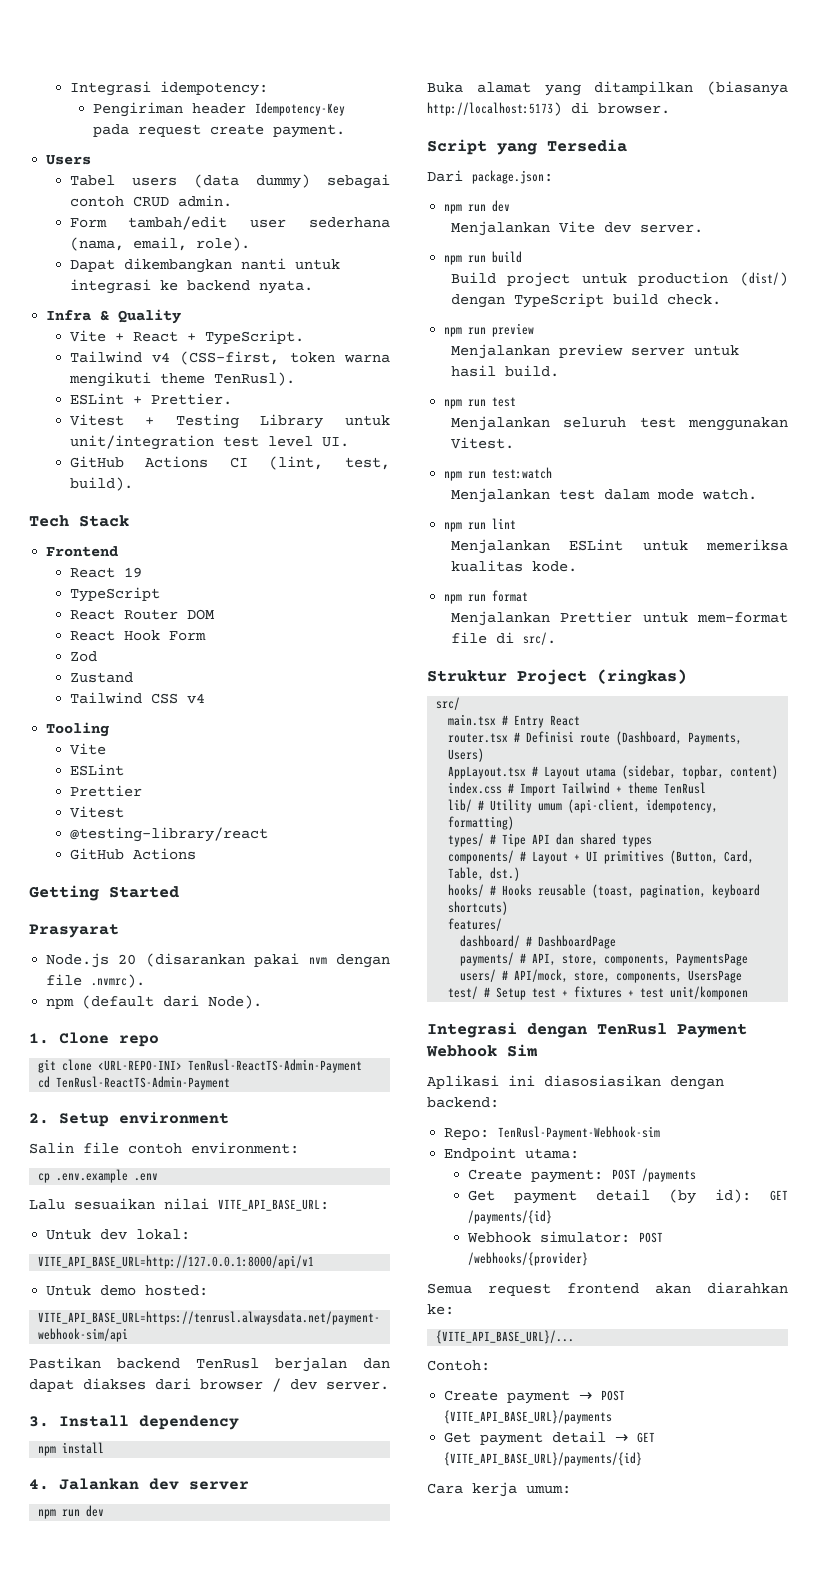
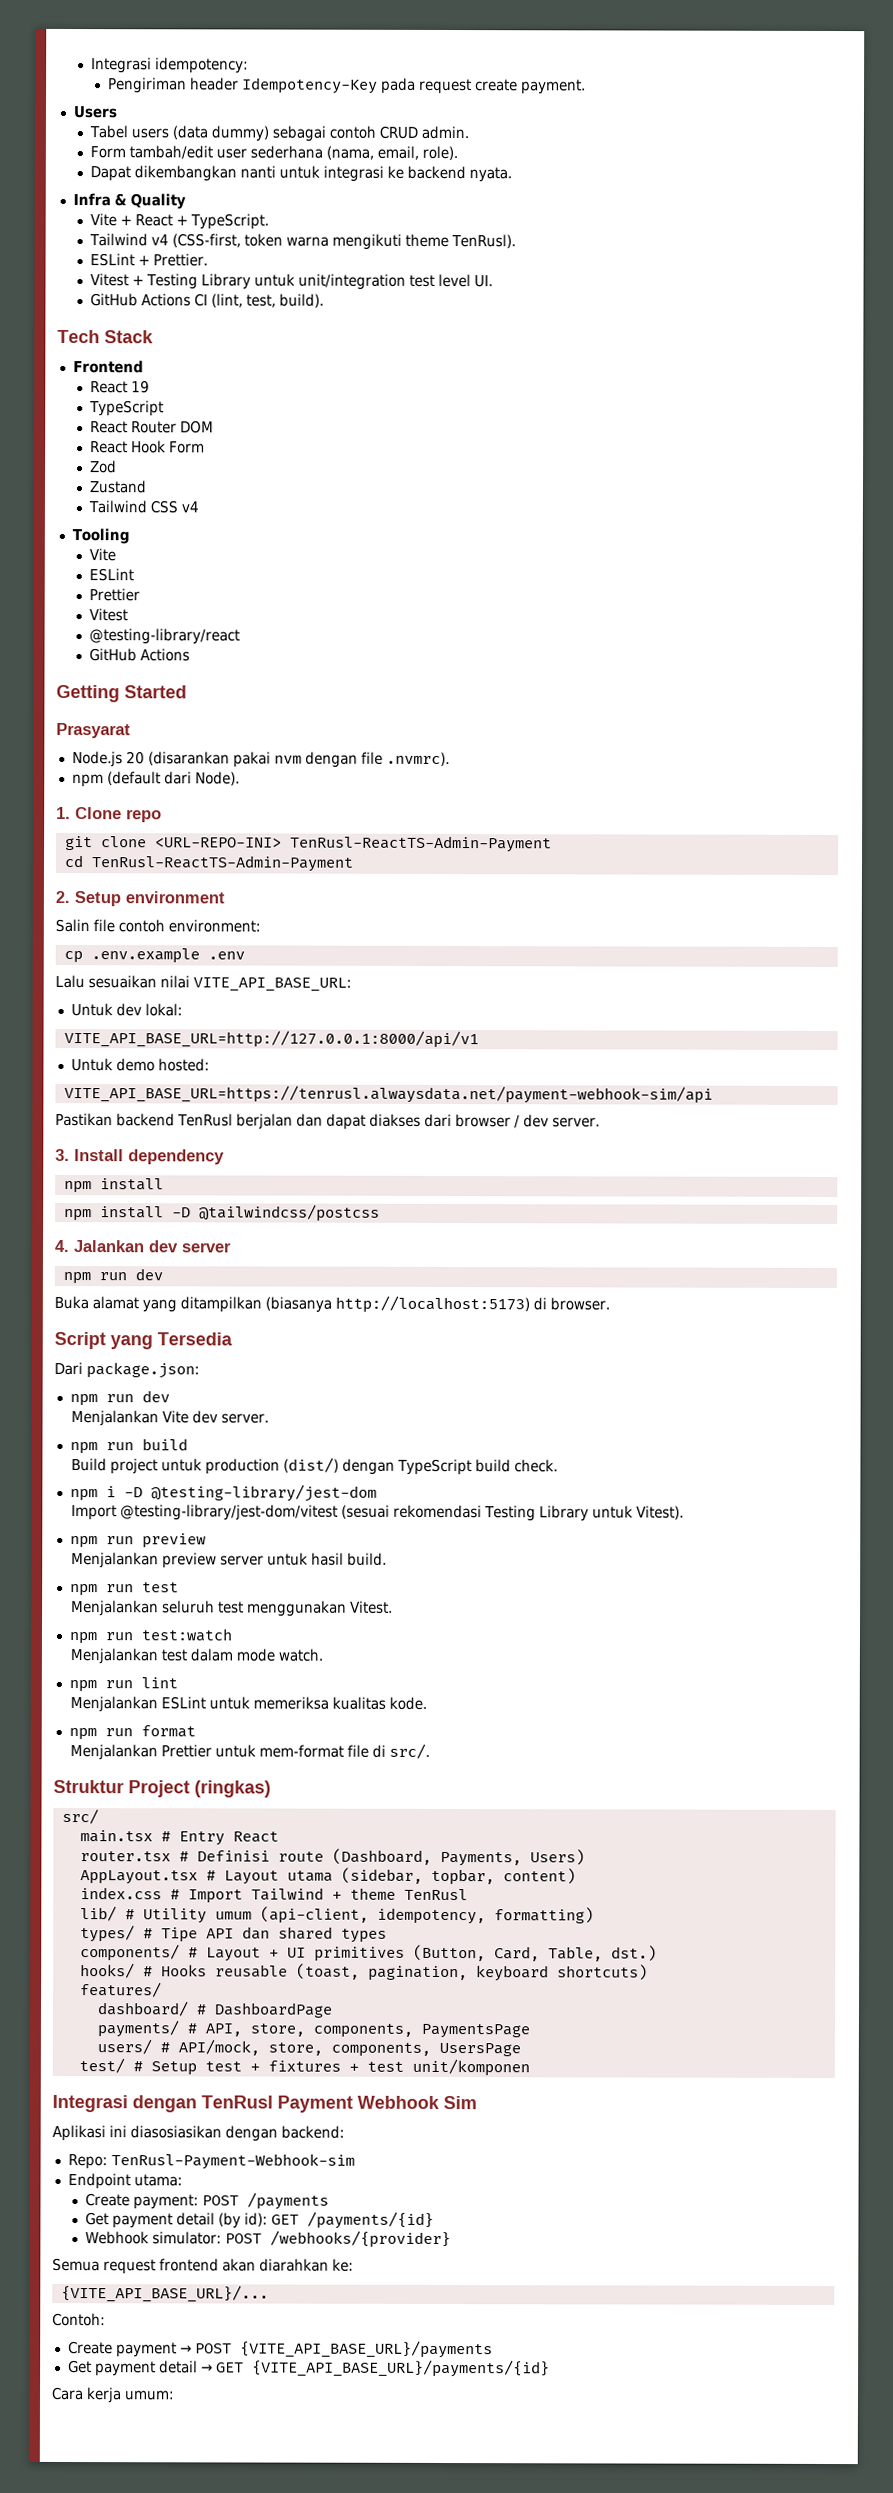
(105, 1448) none -> [63,1204,380,1222] // npm install -D @tailwindcss/postcss
(721, 299) none -> [69,1484,377,1502] [71,1504,685,1522] // npm i -D @testing-library/jest-dom // Import @testing-library/jest-dom/vitest (sesuai rekomendasi Testing Library untuk Vitest).

